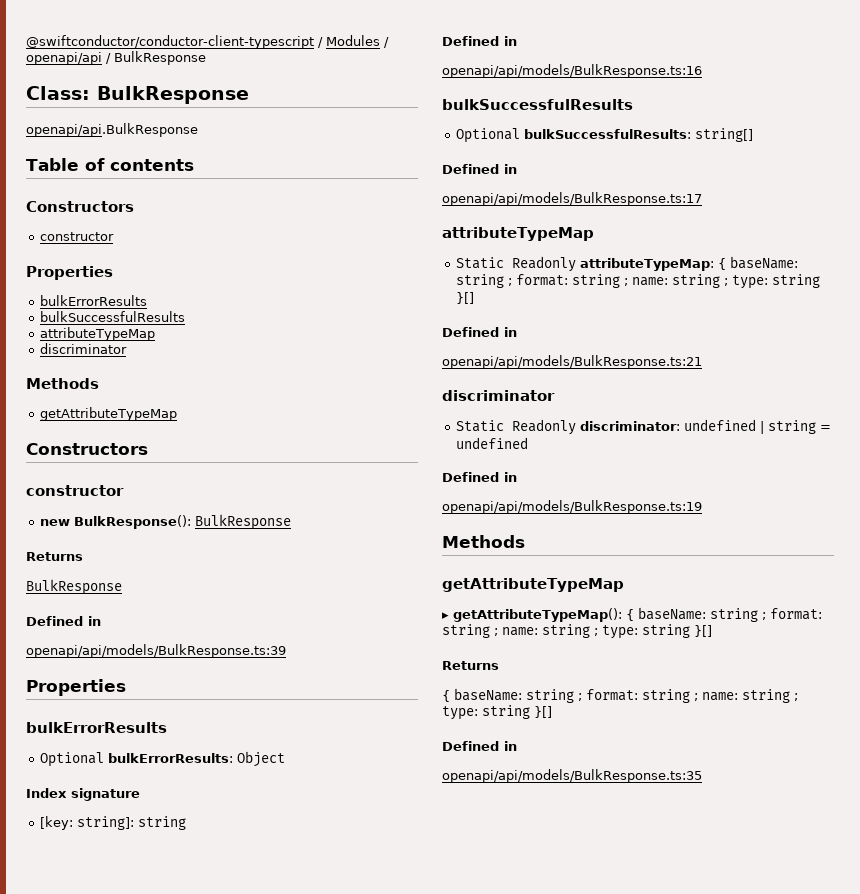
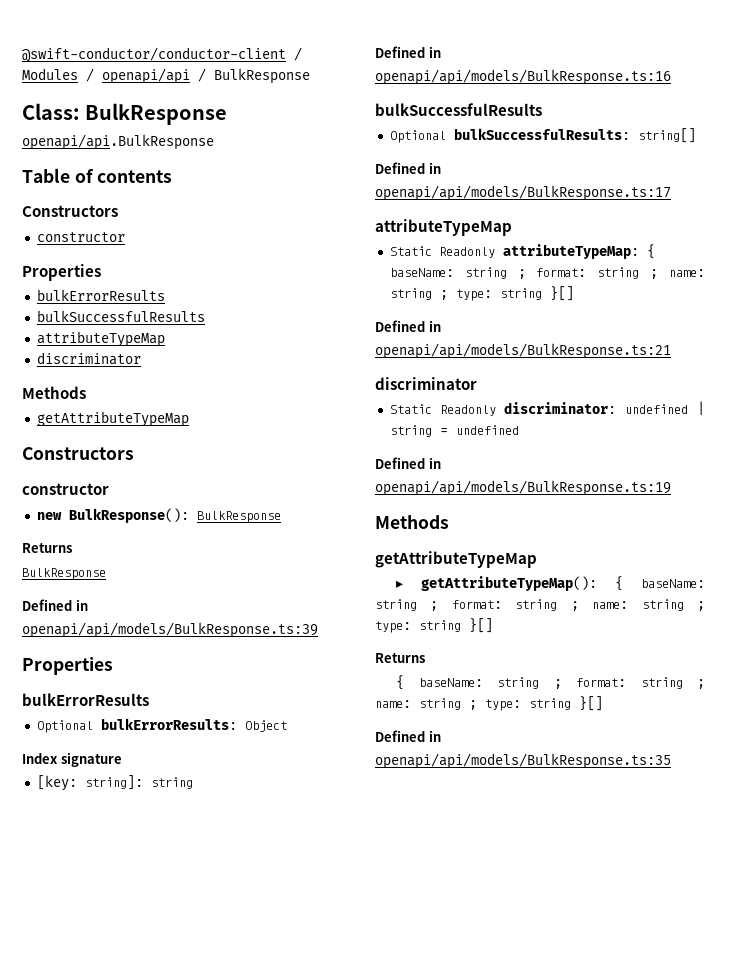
[26,35,314,49] @swiftconductor/conductor-client-typescript -> [22,47,286,62] @swift-conductor/conductor-client

